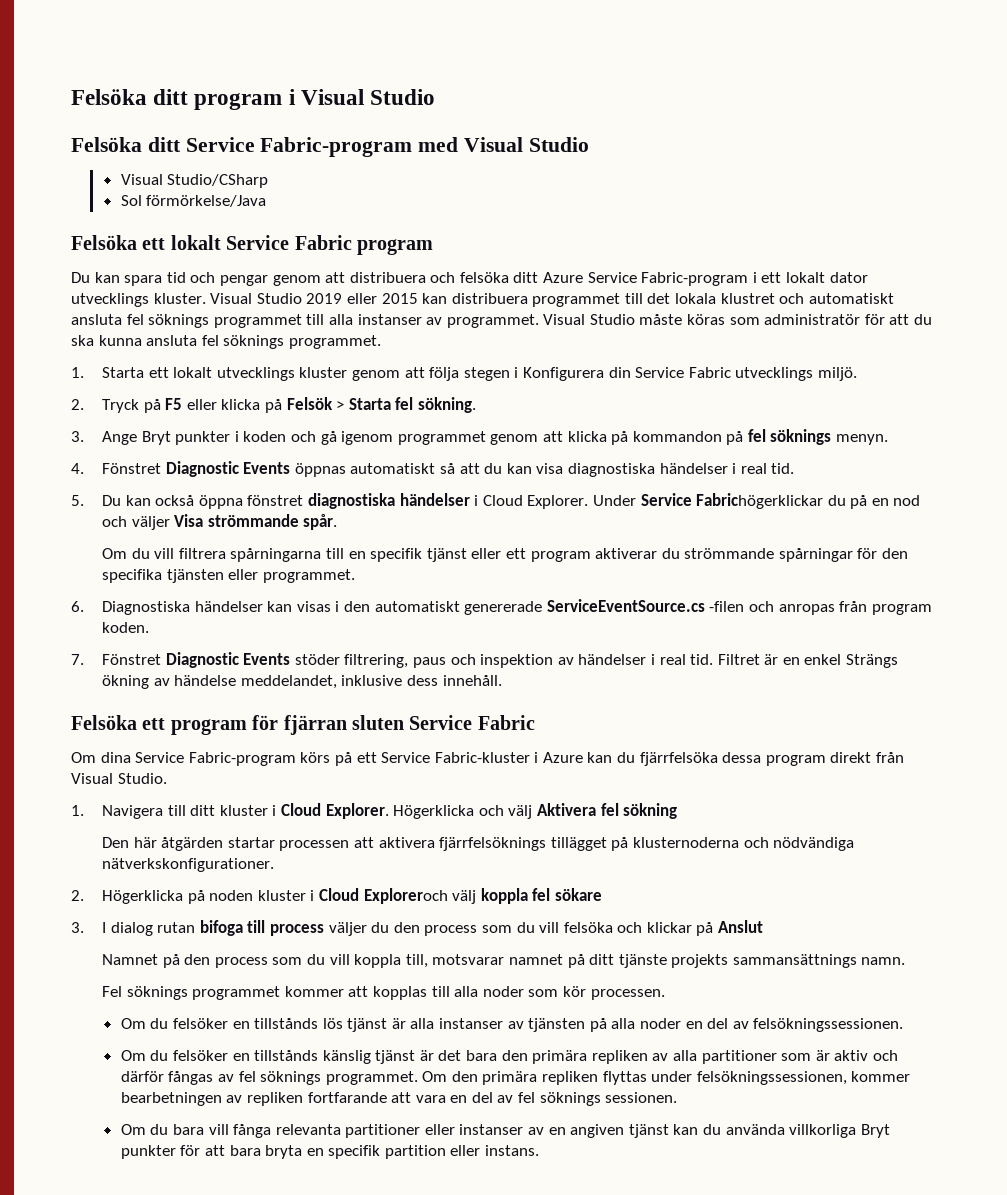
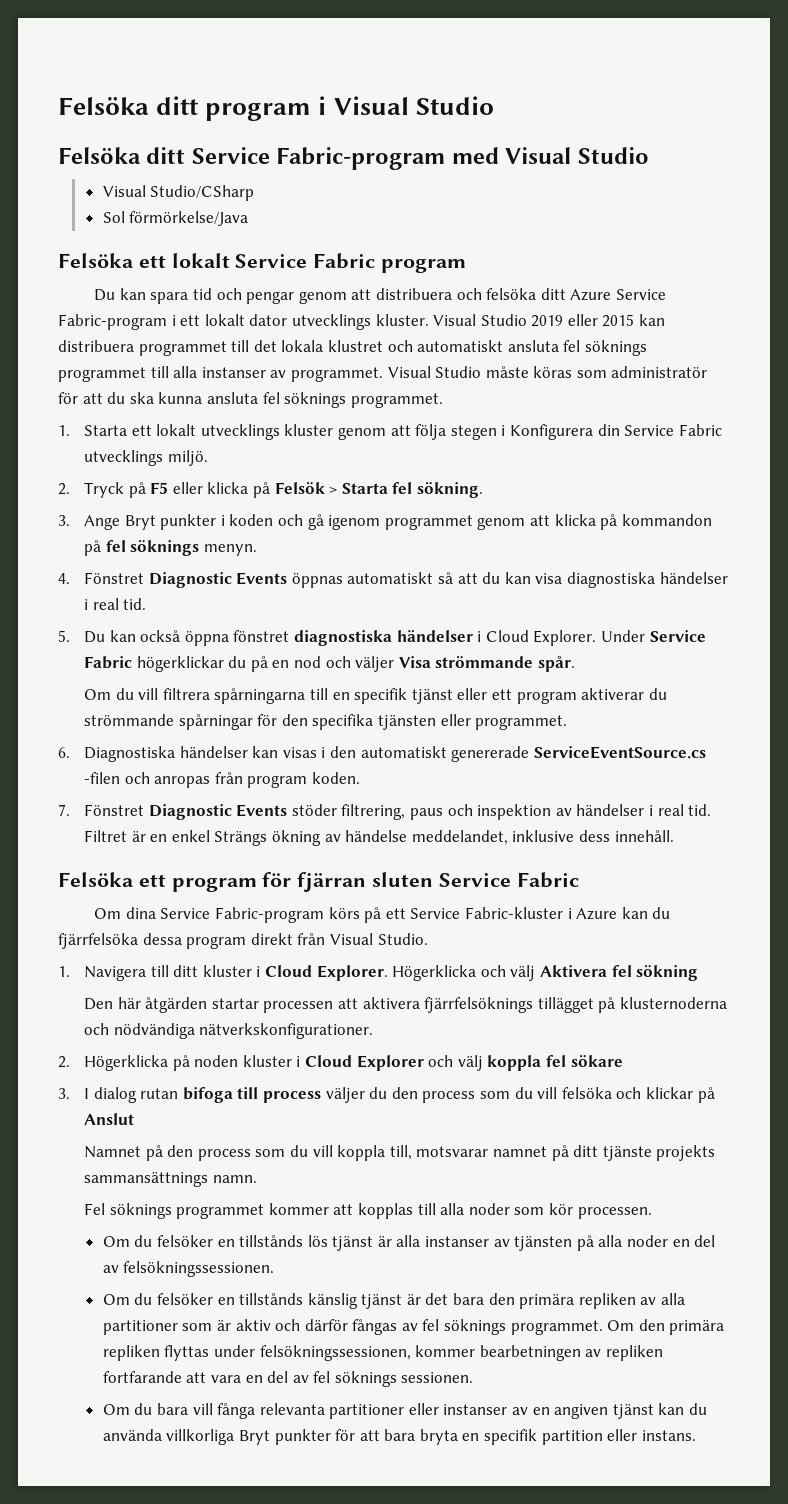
[696,493,824,509] Fabrichögerklickar -> [84,656,224,672] Fabric högerklickar
[363,888,448,904] Exploreroch -> [356,1055,454,1071] Explorer och

